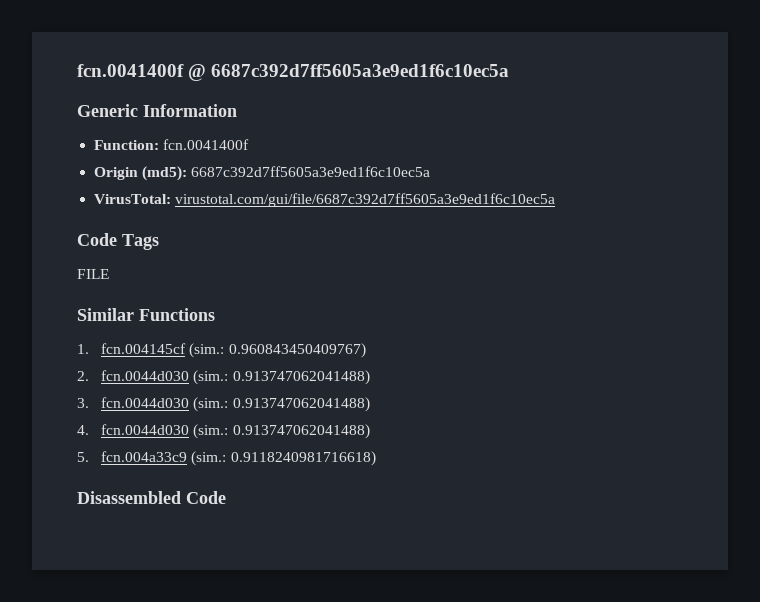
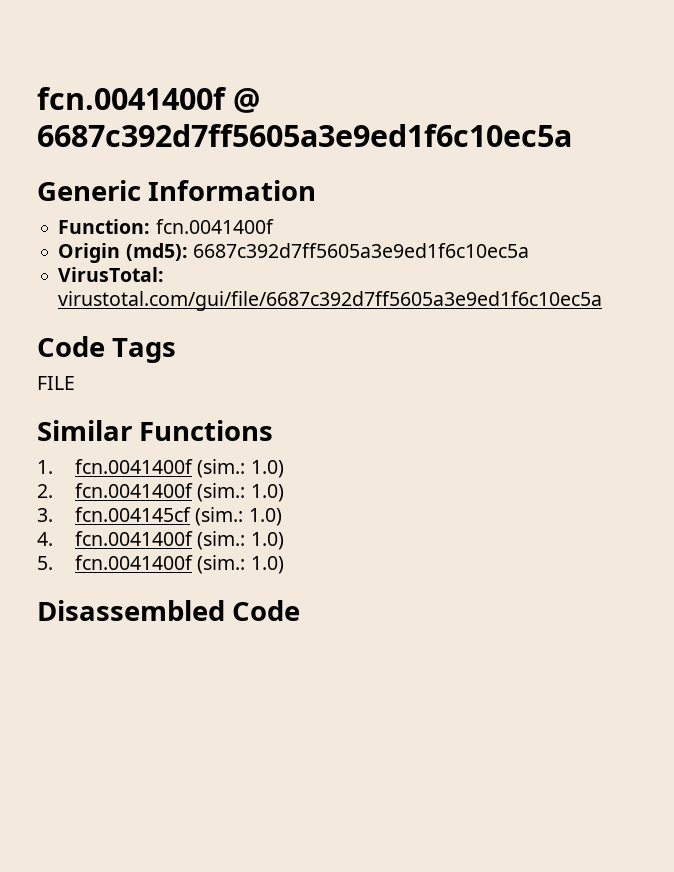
[101,343,366,358] [77,370,370,385] [77,397,370,412] [77,424,370,439] [77,451,376,466] fcn.004145cf (sim.: 0.960843450409767) // 2. fcn.0044d030 (sim.: 0.913747062041488) // 3. fcn.0044d030 (sim.: 0.913747062041488) // 4. fcn.0044d030 (sim.: 0.913747062041488) // 5. fcn.004a33c9 (sim.: 0.9118240981716618) -> [75,459,284,478] [37,483,284,502] [37,507,282,526] [37,531,284,550] [37,555,284,574] fcn.0041400f (sim.: 1.0) // 2. fcn.0041400f (sim.: 1.0) // 3. fcn.004145cf (sim.: 1.0) // 4. fcn.0041400f (sim.: 1.0) // 5. fcn.0041400f (sim.: 1.0)

